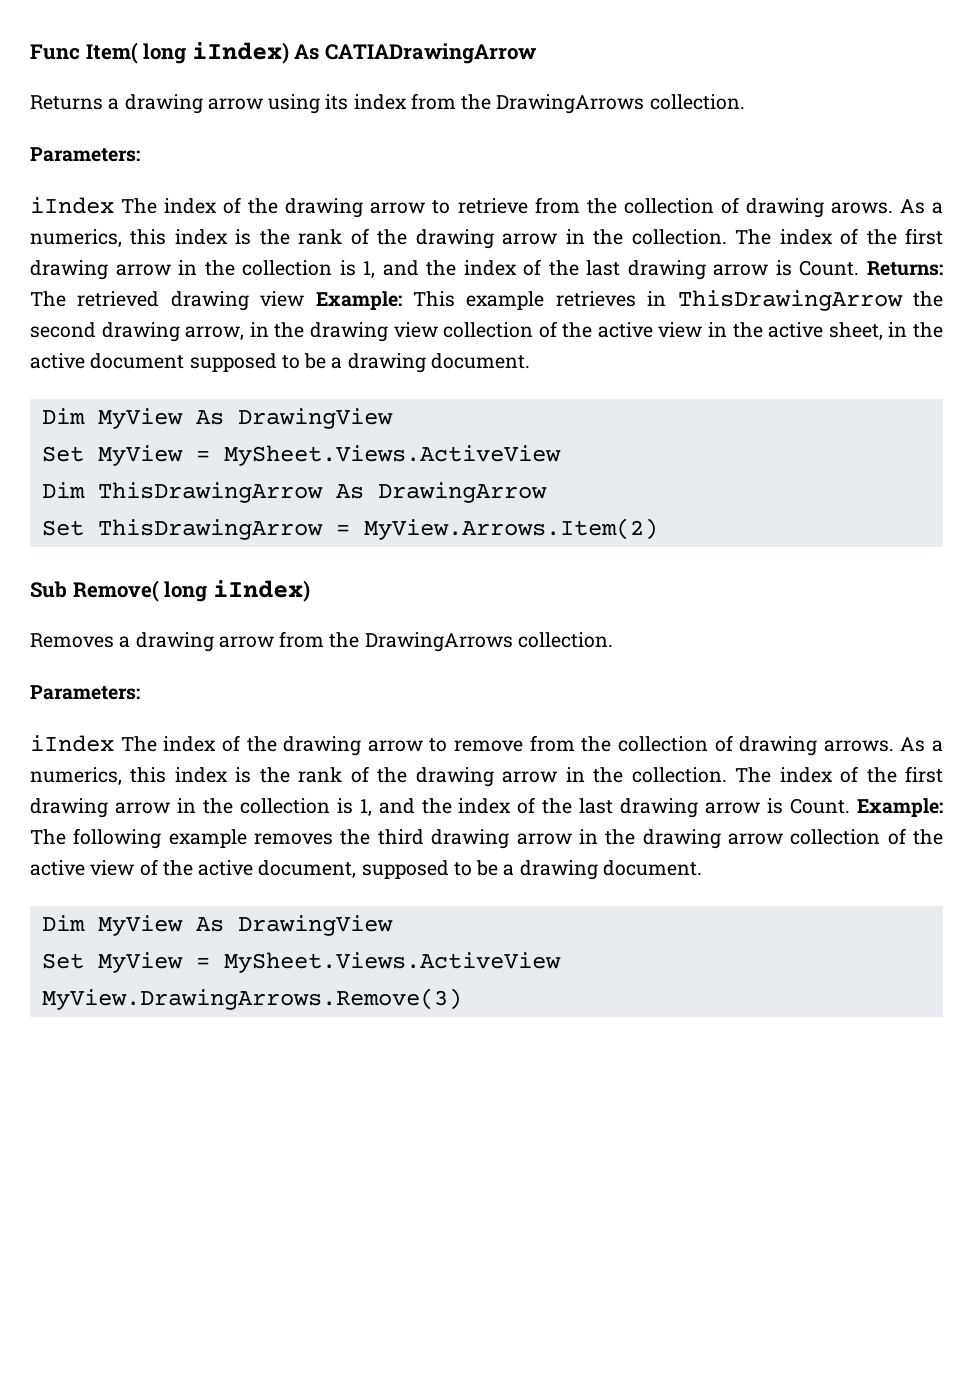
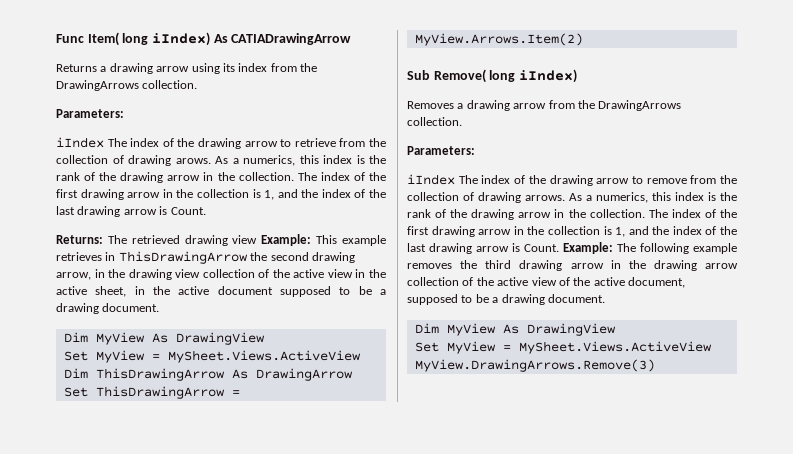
(860, 268) none -> (206, 211) //

